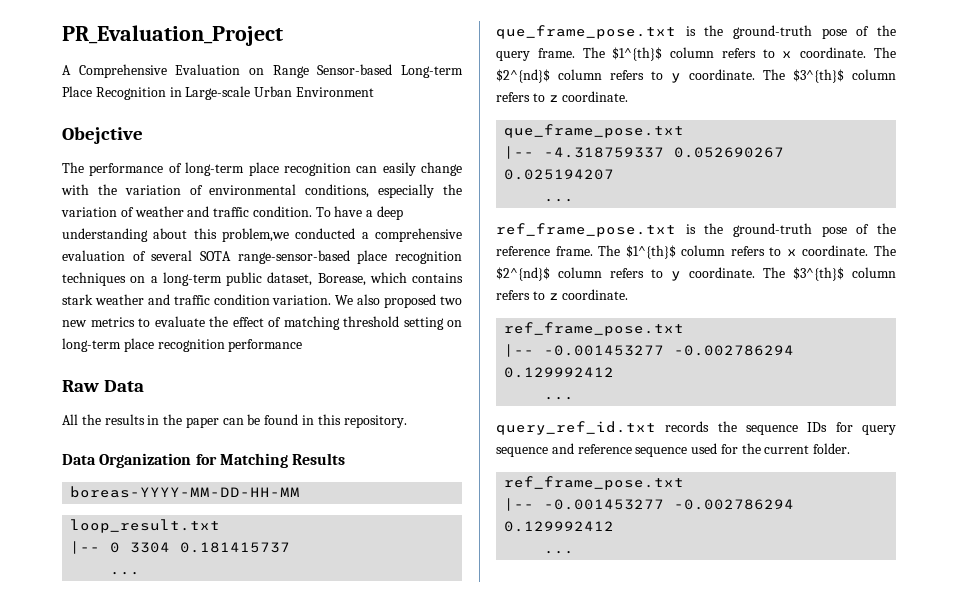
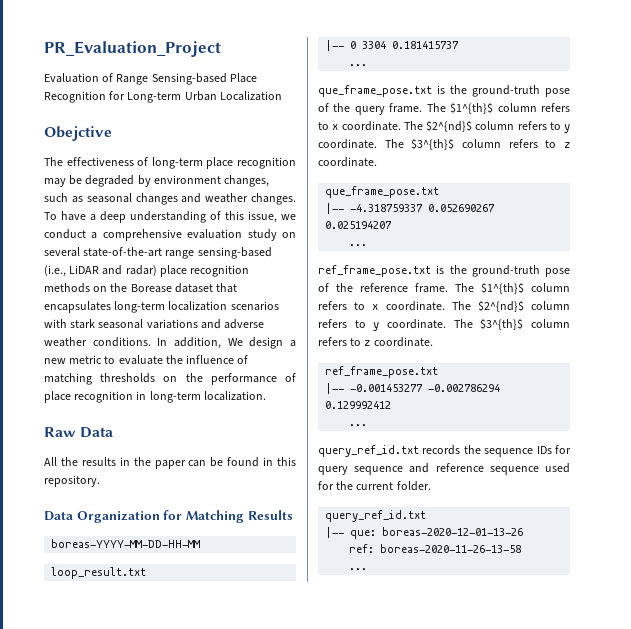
[62,64,463,78] [62,86,374,100] A Comprehensive Evaluation on Range Sensor-based Long-term Place Recognition in Large-scale Urban Environment -> [44,73,257,85] [44,91,282,103] Evaluation of Range Sensing-based Place Recognition for Long-term Urban Localization
[89,163,164,176] performance -> [66,157,134,166] effectiveness
[356,162,462,176] [61,184,462,198] [61,206,312,217] can easily change with the variation of environmental conditions, especially the variation of weather and traffic condition. -> [44,175,270,187] [44,193,296,205] may be degraded by environment changes, such as seasonal changes and weather changes.
[153,228,462,242] [62,250,462,264] [62,272,463,286] [62,294,463,308] [62,317,135,327] about this problem,we conducted a comprehensive evaluation of several SOTA range-sensor-based place recognition techniques on a long-term public dataset, Borease, which contains stark weather and traffic condition variation. We also proposed two new metrics -> [210,211,296,223] [44,229,296,241] [44,247,272,259] [44,265,250,277] [44,283,238,293] [44,301,279,313] [44,319,265,329] [44,337,296,349] [44,355,103,364] of this issue, we conduct a comprehensive evaluation study on several state-of-the-art range sensing-based (i.e., LiDAR and radar) place recognition methods on the Borease dataset that encapsulates long-term localization scenarios with stark seasonal variations and adverse weather conditions. In addition, We design a new metric
[232,317,264,327] effect -> [186,355,235,364] influence
[343,316,462,330] [62,338,303,352] threshold setting on long-term place recognition performance -> [100,373,296,385] [44,391,266,403] thresholds on the performance of place recognition in long-term localization.
[504,476,685,490] [504,498,795,511] [504,521,615,532] ref_frame_pose.txt // |-- -0.001453277 -0.002786294 0.129992412 -> [325,510,427,522] [325,527,524,539] [349,544,522,553] query_ref_id.txt // |-- que: boreas-2020-12-01-13-26 // ref: boreas-2020-11-26-13-58

